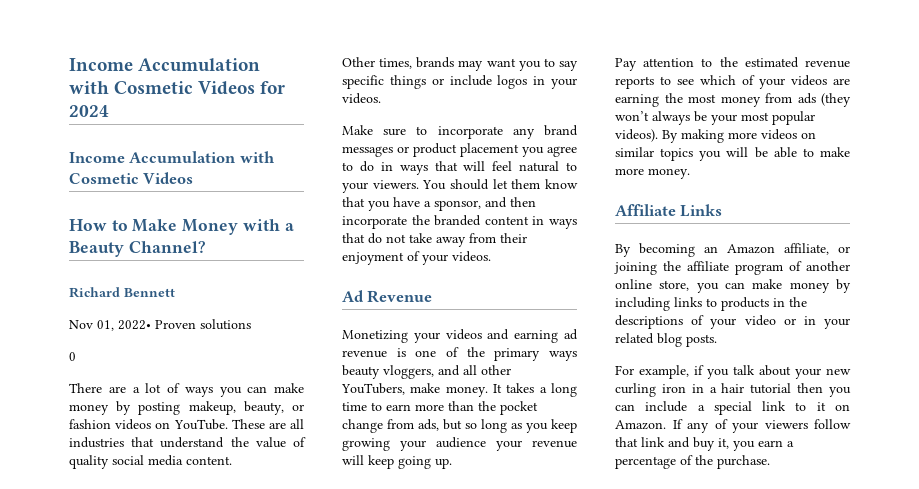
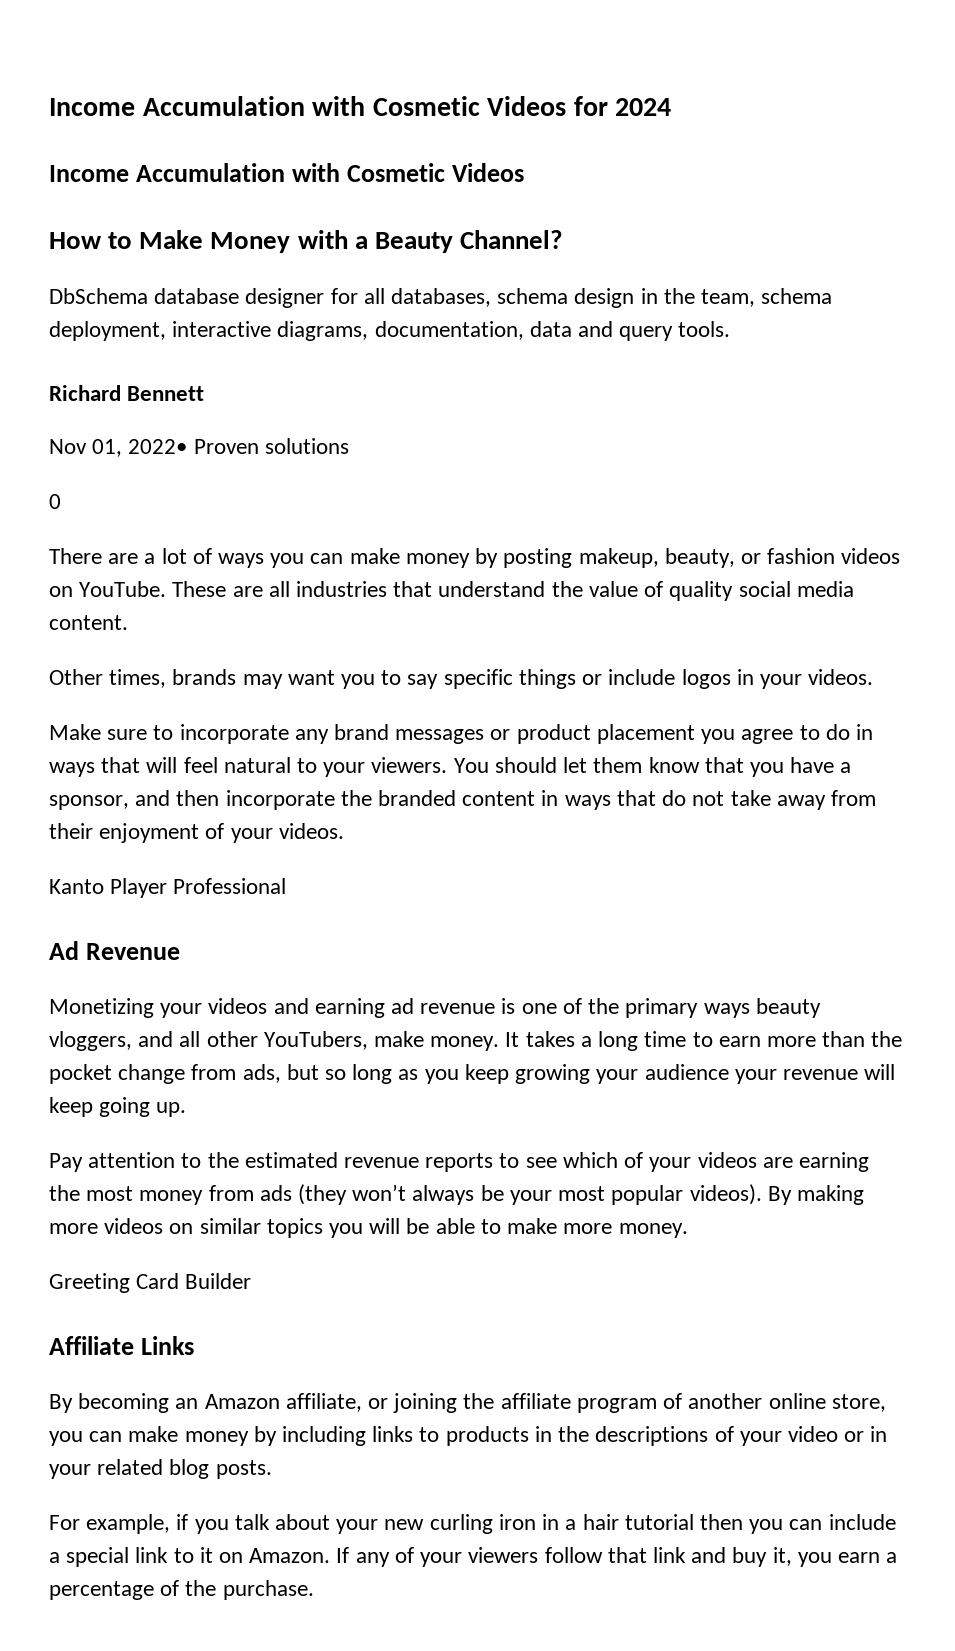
(206, 247) none -> [49,288,833,308] [49,321,731,341] // DbSchema database designer for all databases, schema design in the team, schema deployment, interactive diagrams, documentation, data and query tools.
(491, 256) none -> [49,878,287,898] // Kanto Player Professional
(690, 173) none -> [49,1273,252,1293] // Greeting Card Builder

